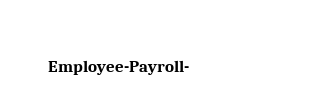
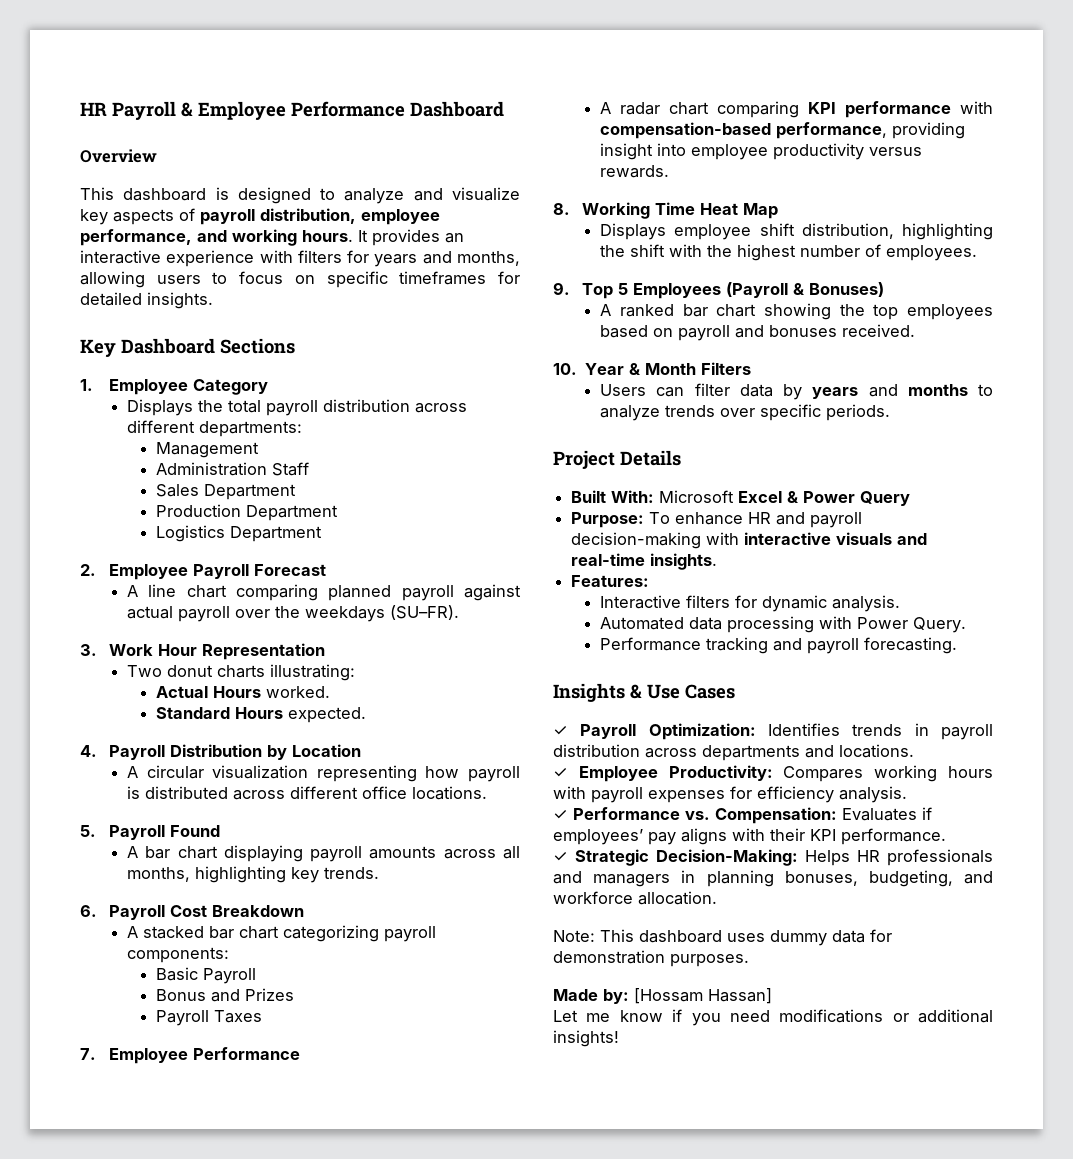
[48,60,189,75] Employee-Payroll- -> [80,101,504,120] [80,149,157,163] [80,187,520,204] [80,208,440,225] [80,229,464,246] [80,250,520,267] [80,271,520,288] [80,292,213,309] [80,338,295,357] [80,379,268,395] [127,399,468,416] [127,420,303,437] [156,442,260,458] [156,462,310,476] [156,484,297,500] [156,504,339,521] [156,525,323,542] [80,564,326,580] [127,584,521,601] [127,605,460,622] [80,643,325,660] [127,664,356,681] [156,686,331,698] [156,707,367,723] [80,744,361,760] [127,765,520,782] [127,786,488,800] [80,825,220,840] [127,845,520,862] [127,866,380,883] [80,905,304,920] [127,925,437,942] [127,947,230,963] [156,967,257,984] [156,988,295,1002] [156,1010,263,1026] [80,1047,300,1064] [600,101,993,118] [600,122,966,139] [600,143,923,160] [600,165,670,178] [553,202,778,219] [600,223,993,240] [600,244,978,261] [553,282,884,299] [600,303,993,320] [600,324,916,341] [553,362,752,375] [600,383,993,400] [600,404,891,421] [553,450,681,469] [571,490,911,506] [571,512,863,528] [571,532,928,549] [571,553,718,570] [571,575,650,587] [600,595,901,612] [600,616,967,633] [600,637,958,654] [553,683,735,702] [553,723,993,740] [553,744,914,761] [553,765,993,782] [553,786,907,803] [553,807,932,824] [553,828,946,845] [553,849,993,866] [553,870,993,887] [553,891,717,905] [553,929,892,946] [553,950,749,967] [553,988,772,1004] [553,1009,993,1026] [553,1030,619,1047] HR Payroll & Employee Performance Dashboard // Overview // This dashboard is designed to analyze and visualize key aspects of payroll distribution, employee performance, and working hours. It provides an interactive experience with filters for years and months, allowing users to focus on specific timeframes for detailed insights. // Key Dashboard Sections // 1. Employee Category // Displays the total payroll distribution across different departments: // Management // Administration Staff // Sales Department // Production Department // Logistics Department // 2. Employee Payroll Forecast // A line chart comparing planned payroll against actual payroll over the weekdays (SU–FR). // 3. Work Hour Representation // Two donut charts illustrating: // Actual Hours worked. // Standard Hours expected. // 4. Payroll Distribution by Location // A circular visualization representing how payroll is distributed across different office locations. // 5. Payroll Found // A bar chart displaying payroll amounts across all months, highlighting key trends. // 6. Payroll Cost Breakdown // A stacked bar chart categorizing payroll components: // Basic Payroll // Bonus and Prizes // Payroll Taxes // 7. Employee Performance // A radar chart comparing KPI performance with compensation-based performance, providing insight into employee productivity versus rewards. // 8. Working Time Heat Map // Displays employee shift distribution, highlighting the shift with the highest number of employees. // 9. Top 5 Employees (Payroll & Bonuses) // A ranked bar chart showing the top employees based on payroll and bonuses received. // 10. Year & Month Filters // Users can filter data by years and months to analyze trends over specific periods. // Project Details // Built With: Microsoft Excel & Power Query // Purpose: To enhance HR and payroll decision-making with interactive visuals and real-time insights. // Features: // Interactive filters for dynamic analysis. // Automated data processing with Power Query. // Performance tracking and payroll forecasting. // Insights & Use Cases // ✓ Payroll Optimization: Identifies trends in payroll distribution across departments and locations. // ✓ Employee Productivity: Compares working hours with payroll expenses for efficiency analysis. // ✓ Performance vs. Compensation: Evaluates if employees’ pay aligns with their KPI performance. // ✓ Strategic Decision-Making: Helps HR professionals and managers in planning bonuses, budgeting, and workforce allocation. // Note: This dashboard uses dummy data for demonstration purposes. // Made by: [Hossam Hassan] // Let me know if you need modifications or additional insights!

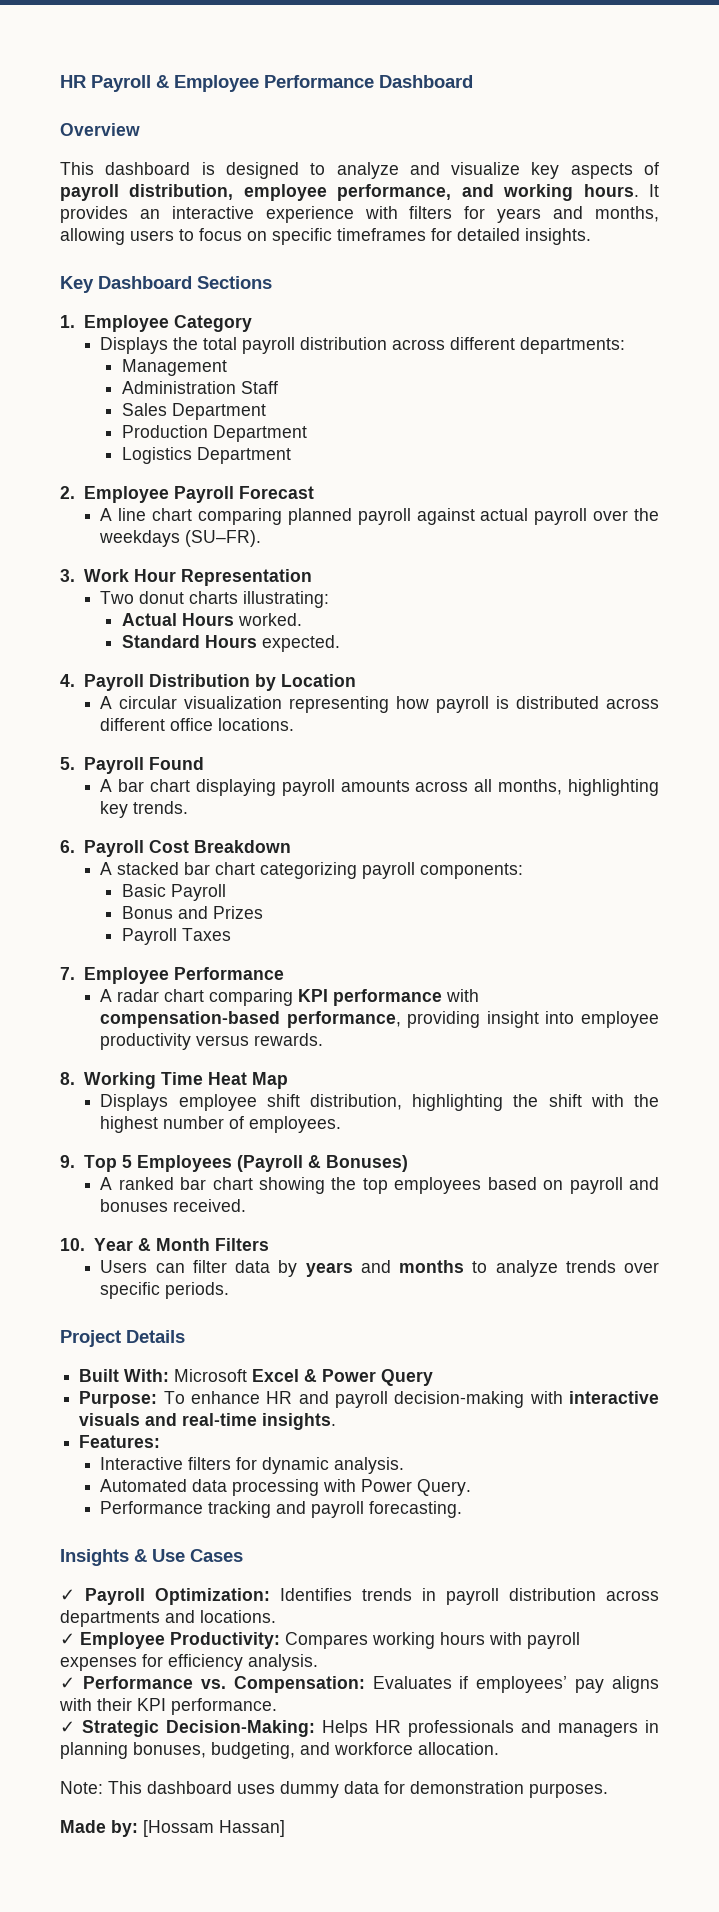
[553,1009,993,1026] [553,1030,619,1047] // Let me know if you need modifications or additional insights! -> (285, 1828) none

